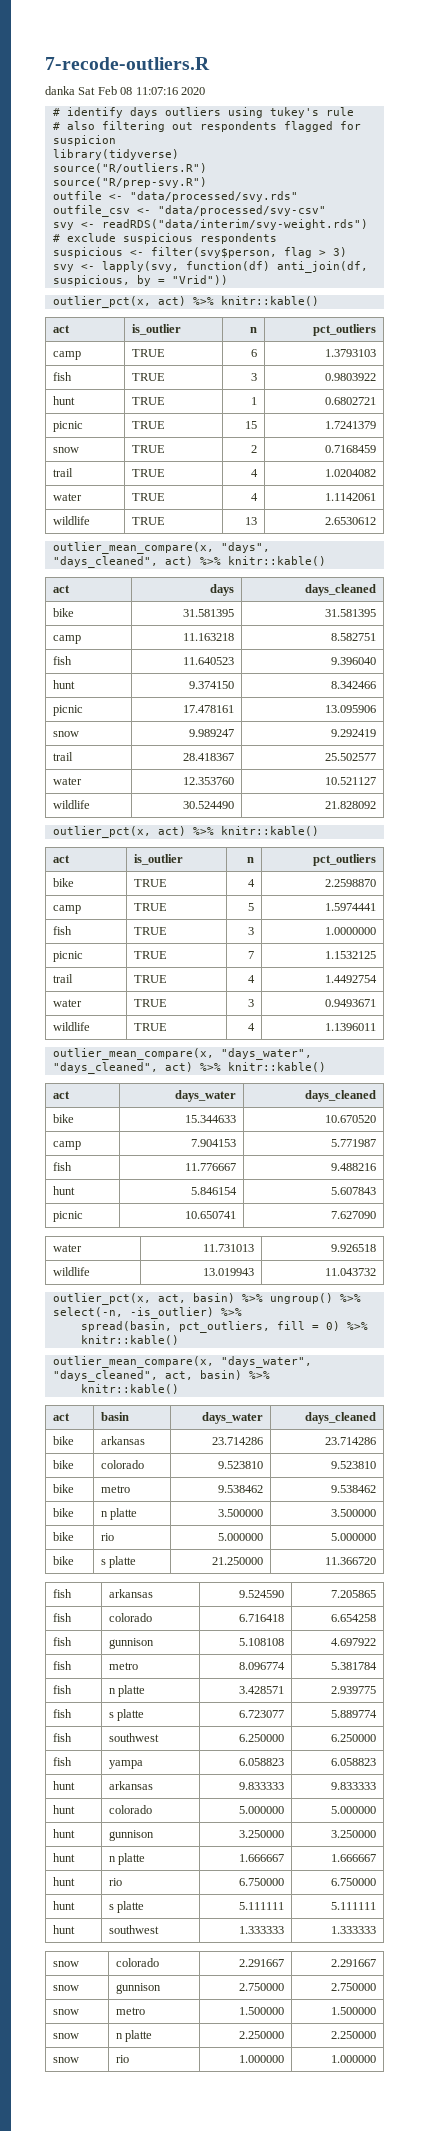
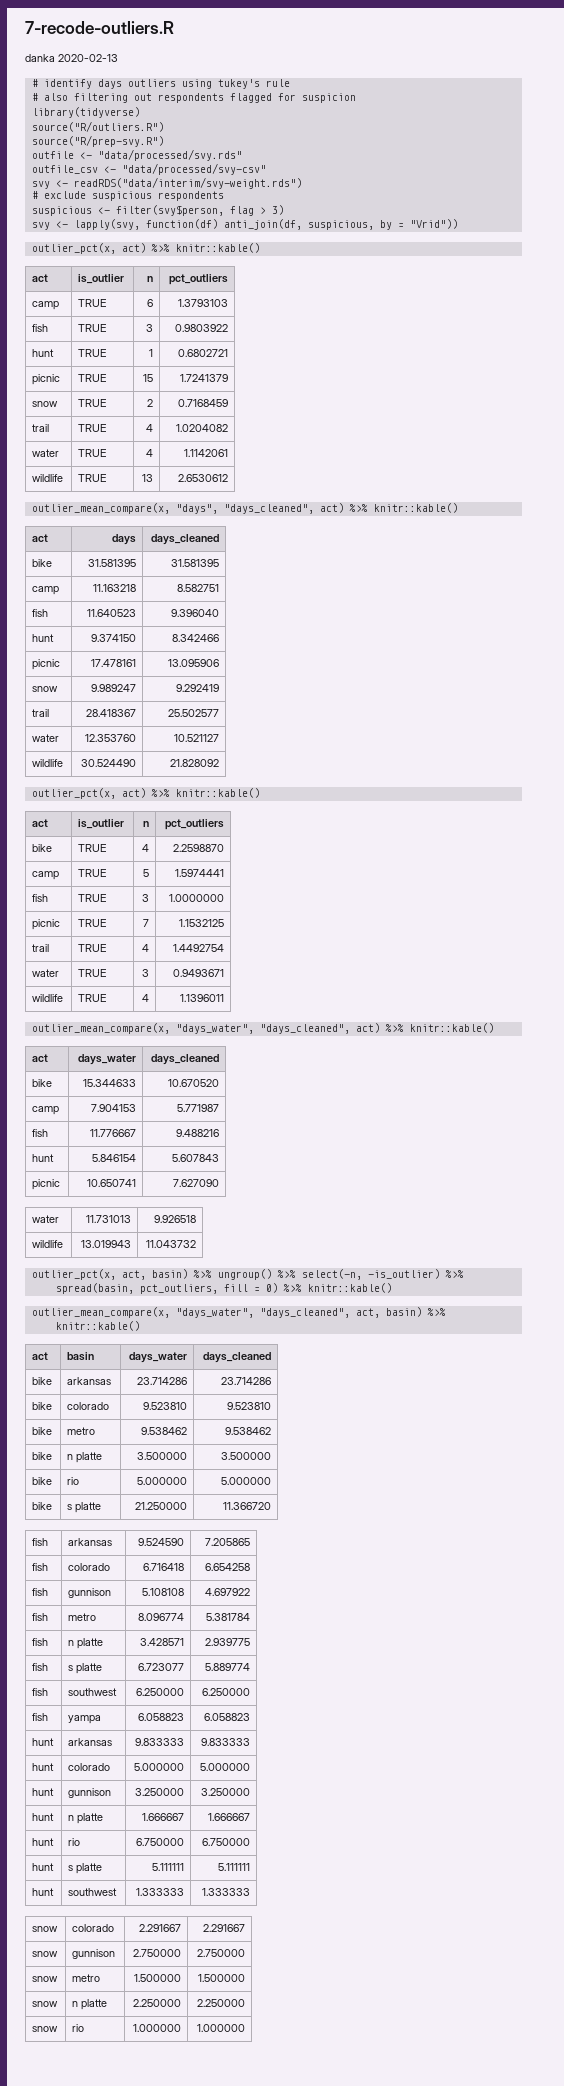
[78,86,205,95] Sat Feb 08 11:07:16 2020 -> [58,54,118,62] 2020-02-13

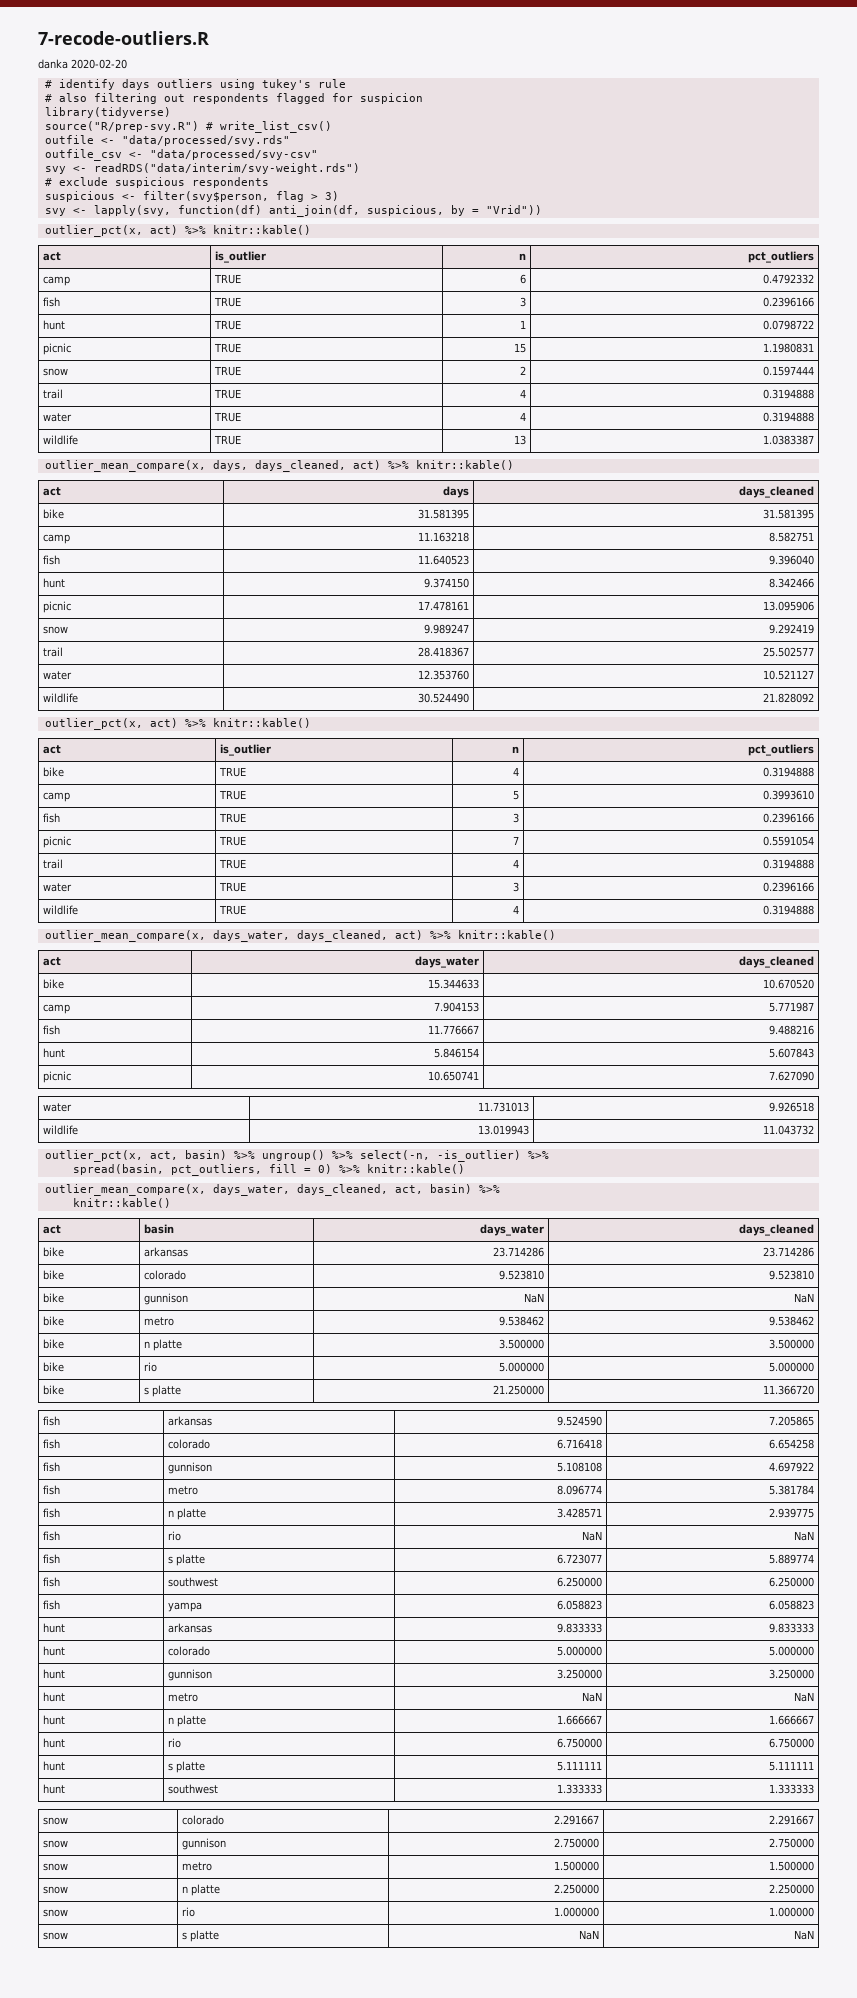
[58,54,118,62] 2020-02-13 -> [71,59,127,69] 2020-02-20
[31,121,164,132] // source("R/outliers.R") -> (171, 112) none
(164, 141) none -> [205,121,332,133] # write_list_csv()
[177,299,228,307] [32,324,49,332] [78,324,107,332] [145,324,153,332] [174,324,228,332] 1.3793103 // fish | TRUE | 3 | 0.9803922 -> [762,274,814,284] [43,297,61,307] [214,297,242,307] [519,297,526,307] [762,297,814,307] 0.4792332 // fish | TRUE | 3 | 0.2396166
[177,349,228,357] 0.6802721 -> [762,320,814,330] 0.0798722
[179,374,228,382] 1.7241379 -> [762,343,814,353] 1.1980831
[177,399,228,407] [32,424,50,432] [78,424,107,432] [145,424,153,432] [175,424,228,432] 0.7168459 // trail | TRUE | 4 | 1.0204082 -> [762,366,814,376] [43,389,64,399] [214,389,242,399] [519,389,526,398] [762,389,814,399] 0.1597444 // trail | TRUE | 4 | 0.3194888
[183,449,228,457] 1.1142061 -> [762,412,814,422] 0.3194888
[177,474,228,482] [31,503,314,514] 2.6530612 // outlier_mean_compare(x, "days", "days_cleaned", -> [762,435,814,445] [44,460,346,472] 1.0383387 // outlier_mean_compare(x, days, days_cleaned,
[172,844,224,852] 2.2598870 -> [762,767,814,777] 0.3194888
[174,869,224,877] [32,894,49,902] [78,894,107,902] [141,894,149,902] [168,894,224,902] 1.5974441 // fish | TRUE | 3 | 1.0000000 -> [762,790,814,800] [43,813,61,823] [219,813,247,823] [512,813,519,823] [762,813,814,823] 0.3993610 // fish | TRUE | 3 | 0.2396166
[178,919,224,927] [32,944,50,952] [78,944,107,952] [141,944,149,952] [172,944,224,952] 1.1532125 // trail | TRUE | 4 | 1.4492754 -> [762,836,814,846] [43,859,64,869] [219,859,247,869] [512,859,519,868] [762,859,814,869] 0.5591054 // trail | TRUE | 4 | 0.3194888
[172,969,224,977] 0.9493671 -> [762,882,814,892] 0.2396166
[179,994,224,1002] [31,1023,350,1034] 1.1396011 // outlier_mean_compare(x, "days_water", "days_cleaned", -> [762,905,814,915] [44,930,388,942] 0.3194888 // outlier_mean_compare(x, days_water, days_cleaned,
[175,1308,350,1318] "days_water", "days_cleaned", -> [212,1184,388,1196] days_water, days_cleaned,
(271, 1406) none -> [43,1293,65,1303] [144,1293,189,1305] [523,1293,544,1303] [793,1293,814,1303] // bike | gunnison | NaN | NaN
(250, 1642) none -> [43,1531,61,1541] [168,1531,182,1541] [581,1531,602,1541] [793,1531,814,1541] // fish | rio | NaN | NaN
(250, 1792) none -> [43,1692,66,1702] [168,1693,199,1702] [581,1692,602,1702] [793,1692,814,1702] // hunt | metro | NaN | NaN
(245, 2028) none -> [43,1932,69,1940] [182,1930,220,1942] [578,1930,599,1940] [793,1930,814,1940] // snow | s platte | NaN | NaN

